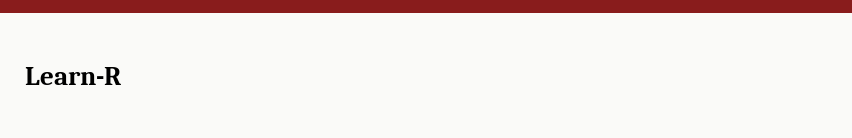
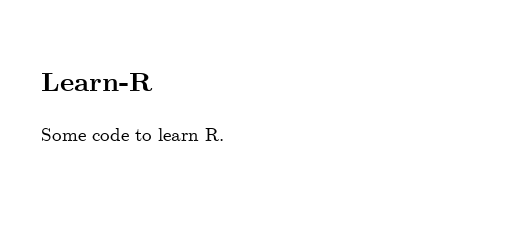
(122, 76) none -> [41,128,224,141] // Some code to learn R.

